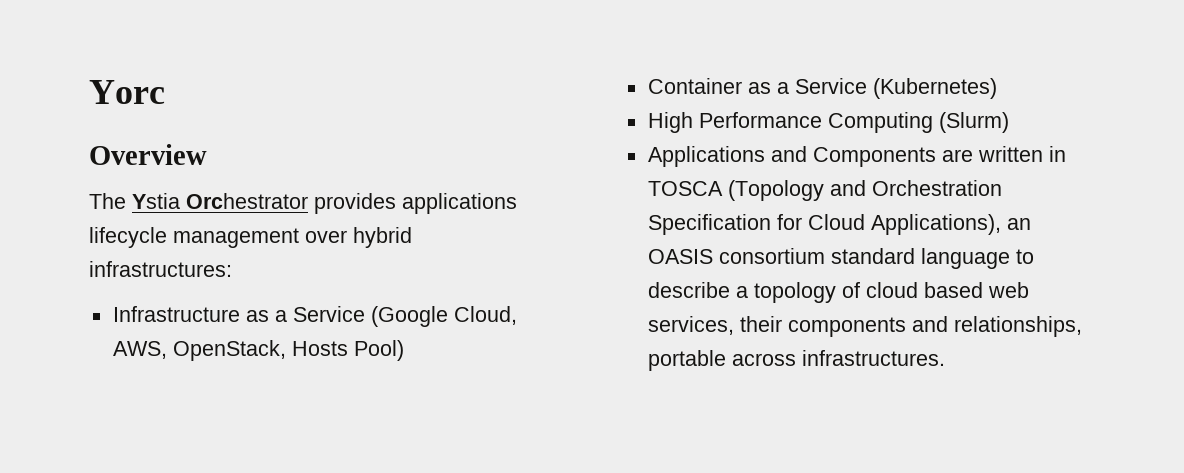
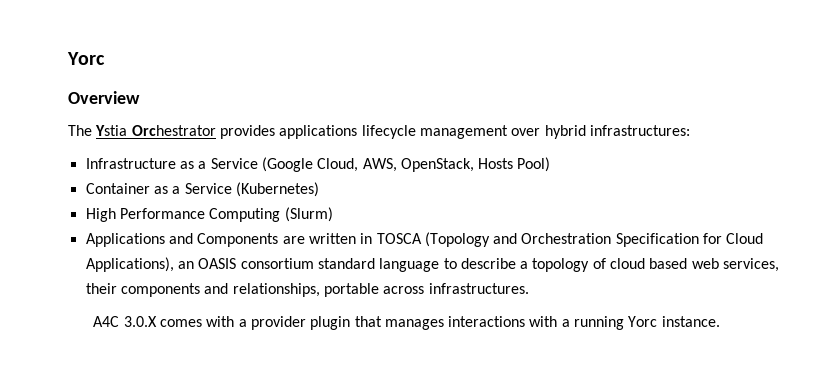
(945, 358) none -> [93,316,720,330] // A4C 3.0.X comes with a provider plugin that manages interactions with a running Yorc instance.

